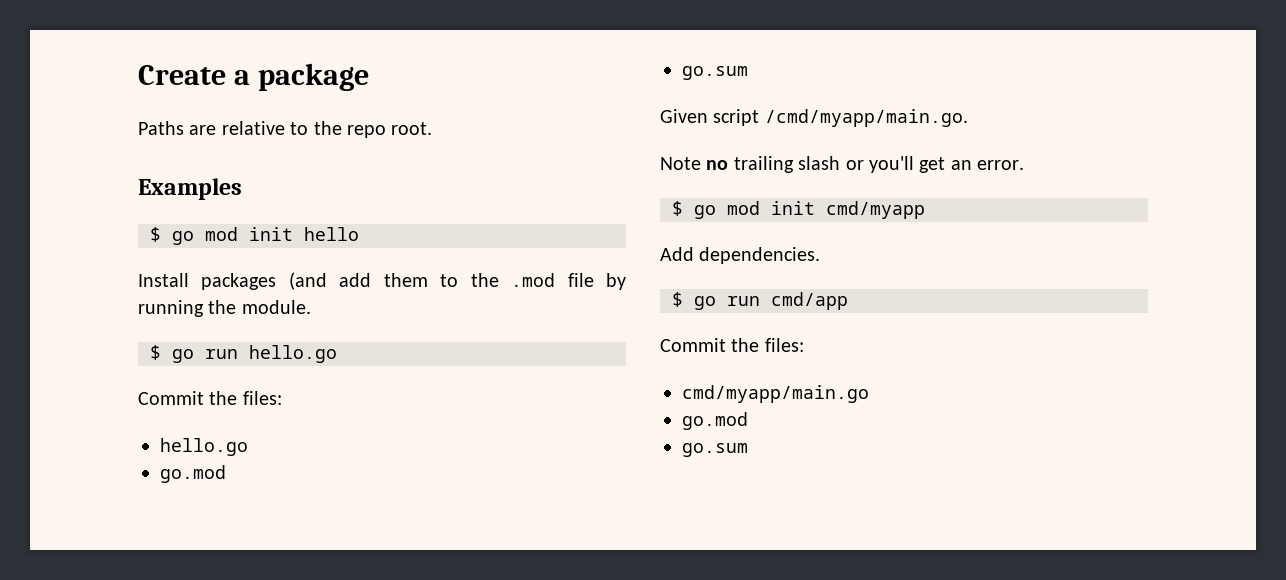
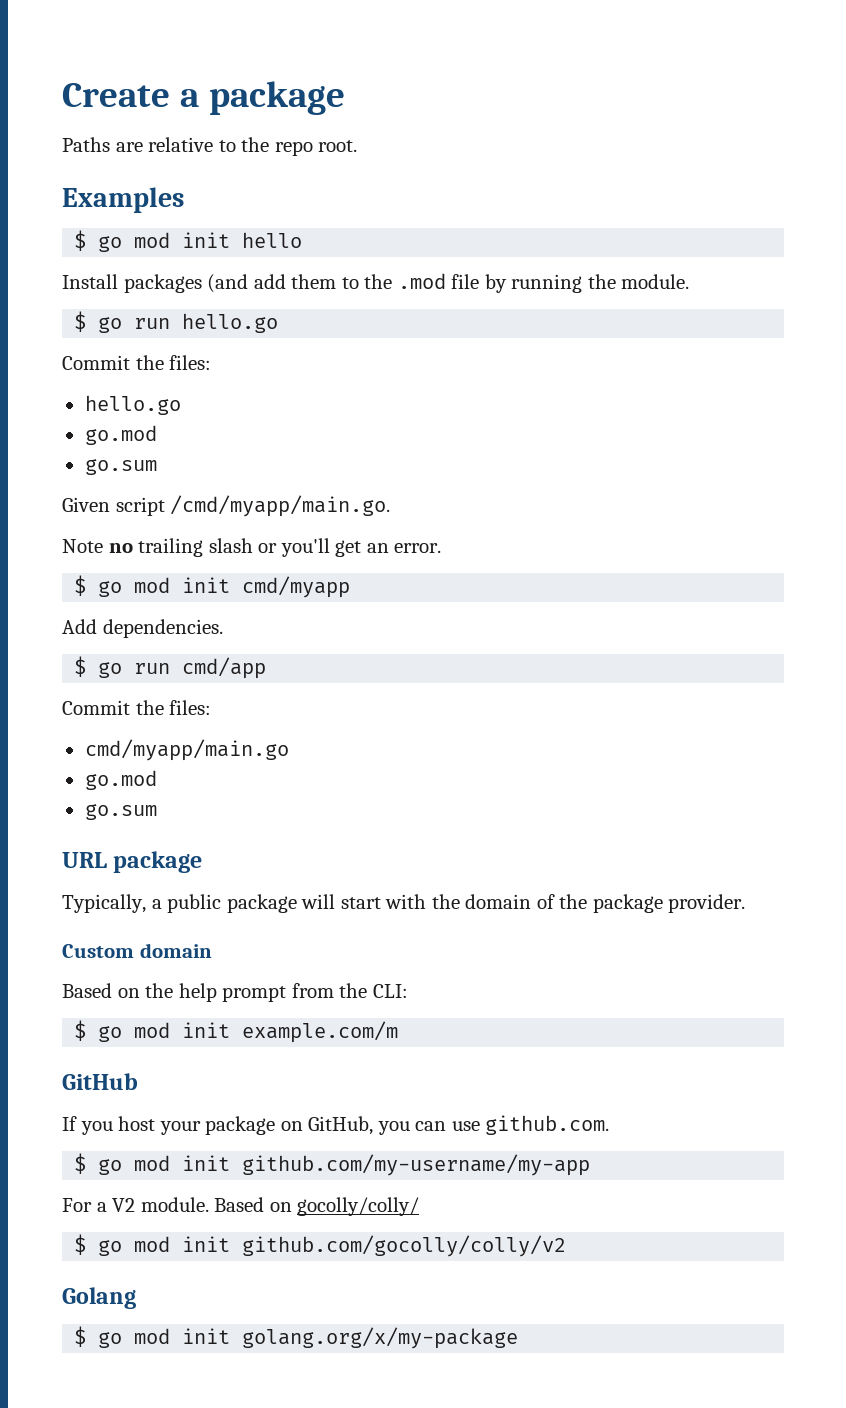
(748, 450) none -> [62,851,203,873] [62,894,746,913] [62,943,212,958] [62,983,408,1002] [74,1020,399,1043] [62,1073,138,1090] [62,1115,610,1135] [74,1153,591,1176] [62,1197,420,1216] [74,1234,567,1257] [62,1287,136,1309] [74,1326,519,1349] // URL package // Typically, a public package will start with the domain of the package provider. // Custom domain // Based on the help prompt from the CLI: // $ go mod init example.com/m // GitHub // If you host your package on GitHub, you can use github.com. // $ go mod init github.com/my-username/my-app // For a V2 module. Based on gocolly/colly/ // $ go mod init github.com/gocolly/colly/v2 // Golang // $ go mod init golang.org/x/my-package

